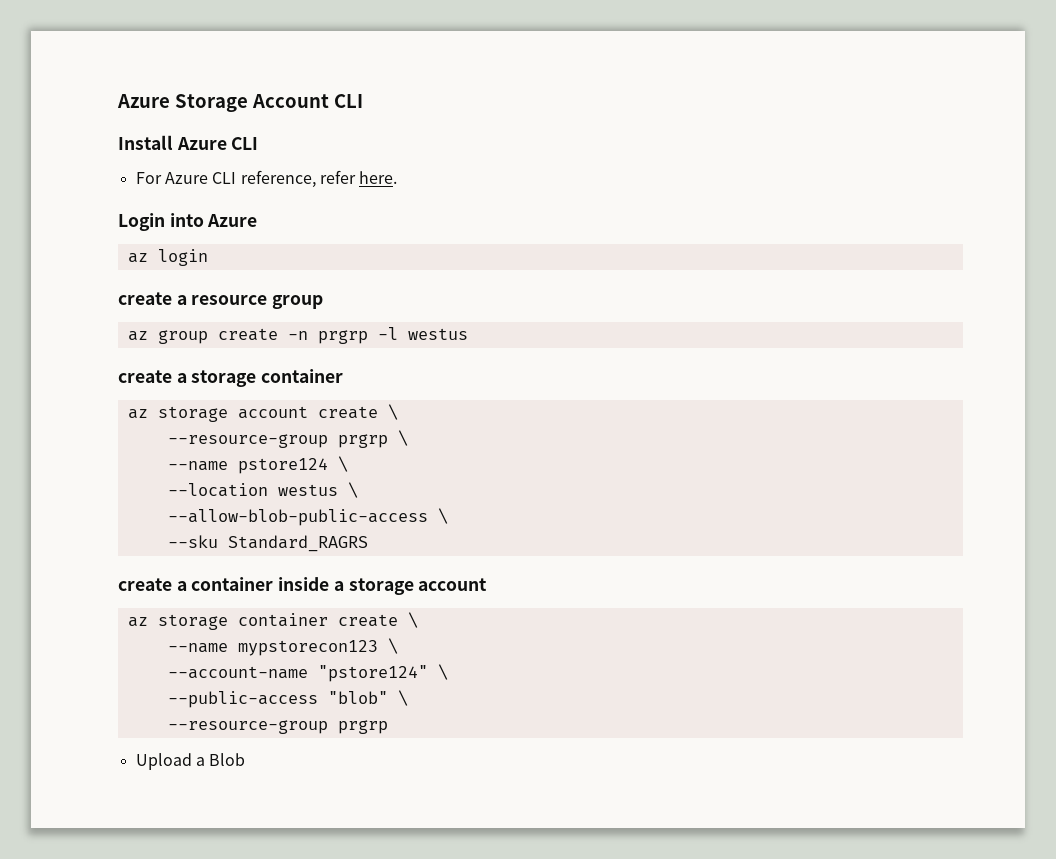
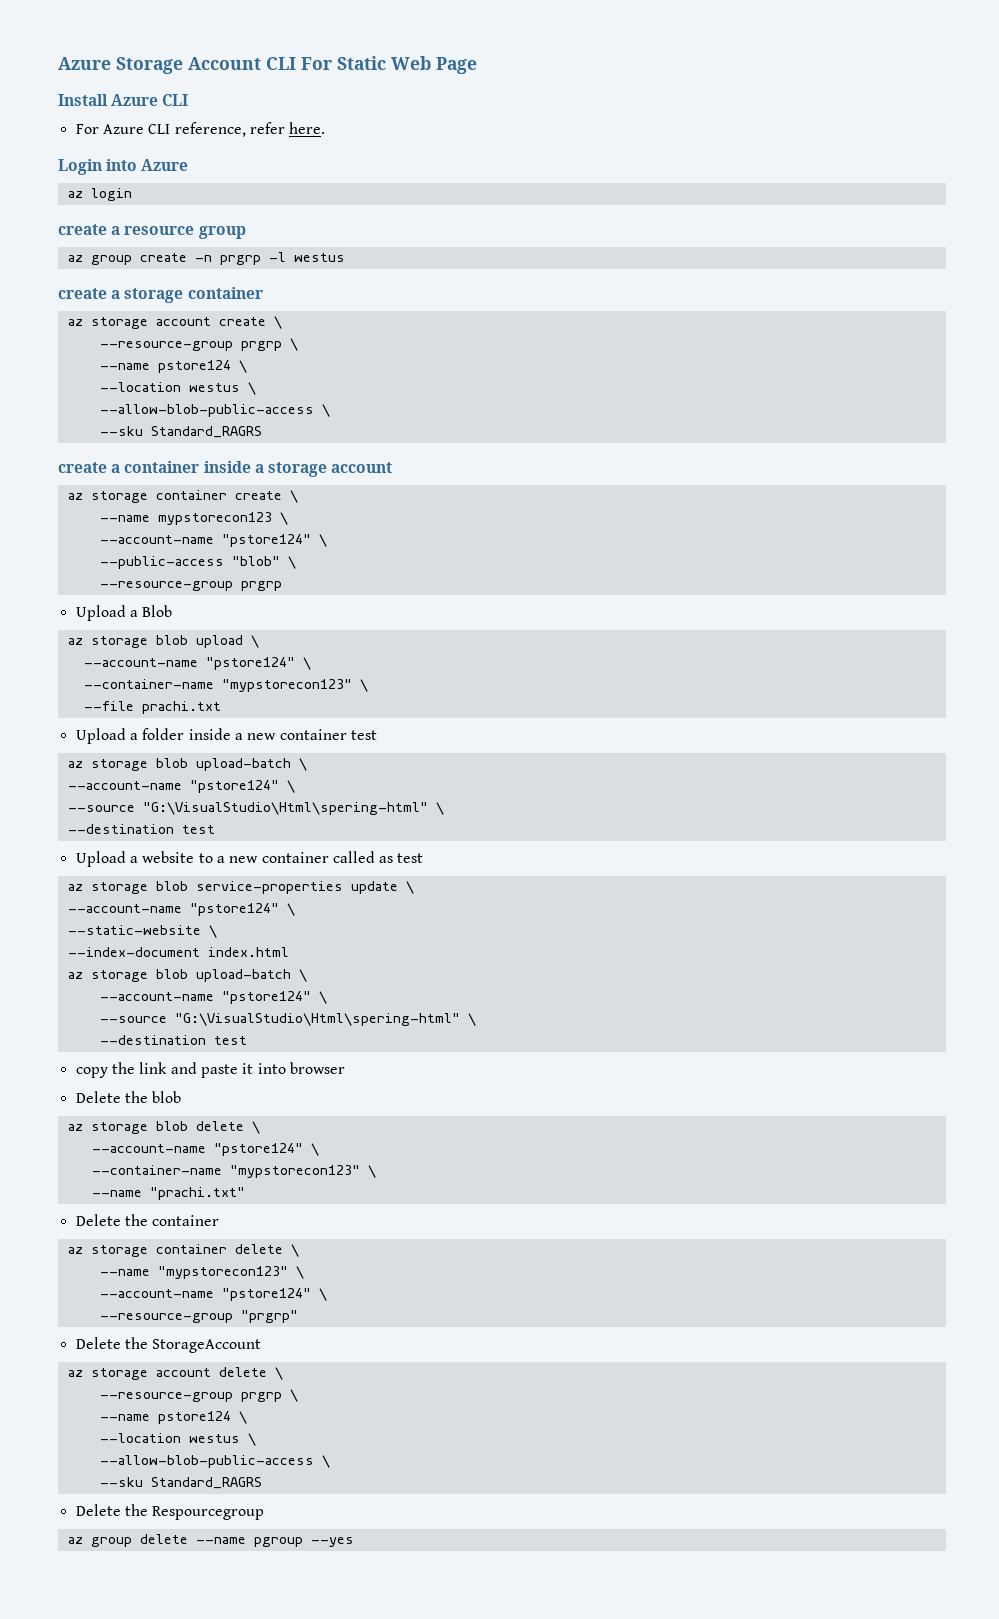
(363, 101) none -> [301,56,477,74] For Static Web Page
(246, 759) none -> [67,635,259,648] [83,657,311,670] [83,679,368,692] [83,701,221,714] [75,728,377,744] [67,758,307,771] [67,780,295,793] [67,802,444,815] [67,824,215,834] [75,851,424,867] [67,881,414,894] [67,903,295,916] [67,925,217,938] [67,947,289,957] [67,969,307,982] [99,991,327,1004] [99,1013,476,1026] [99,1035,247,1045] [75,1062,345,1078] [75,1091,182,1103] [67,1121,260,1134] [91,1143,319,1156] [91,1165,376,1178] [91,1187,245,1200] [75,1214,220,1226] [67,1244,299,1257] [99,1266,304,1279] [99,1288,327,1301] [99,1310,298,1323] [75,1337,262,1353] [67,1367,283,1380] [99,1389,298,1402] [99,1411,247,1424] [99,1433,256,1446] [99,1455,330,1468] [99,1477,262,1489] [75,1504,265,1520] [67,1534,354,1547] // az storage blob upload \ // --account-name "pstore124" \ // --container-name "mypstorecon123" \ // --file prachi.txt // Upload a folder inside a new container test // az storage blob upload-batch \ // --account-name "pstore124" \ // --source "G:\VisualStudio\Html\spering-html" \ // --destination test // Upload a website to a new container called as test // az storage blob service-properties update \ // --account-name "pstore124" \ // --static-website \ // --index-document index.html // az storage blob upload-batch \ // --account-name "pstore124" \ // --source "G:\VisualStudio\Html\spering-html" \ // --destination test // copy the link and paste it into browser // Delete the blob // az storage blob delete \ // --account-name "pstore124" \ // --container-name "mypstorecon123" \ // --name "prachi.txt" // Delete the container // az storage container delete \ // --name "mypstorecon123" \ // --account-name "pstore124" \ // --resource-group "prgrp" // Delete the StorageAccount // az storage account delete \ // --resource-group prgrp \ // --name pstore124 \ // --location westus \ // --allow-blob-public-access \ // --sku Standard_RAGRS // Delete the Respourcegroup // az group delete --name pgroup --yes

